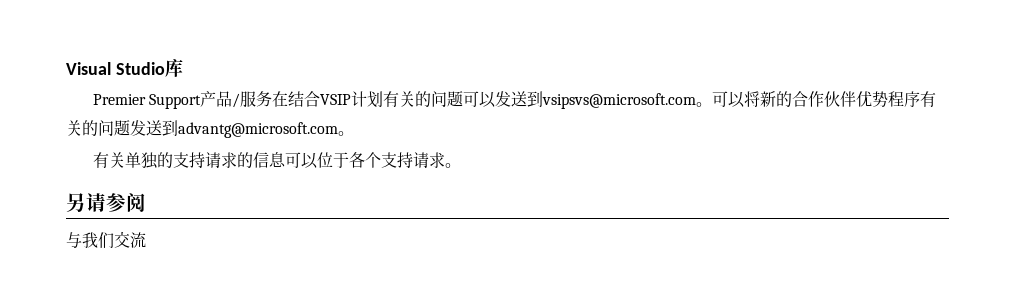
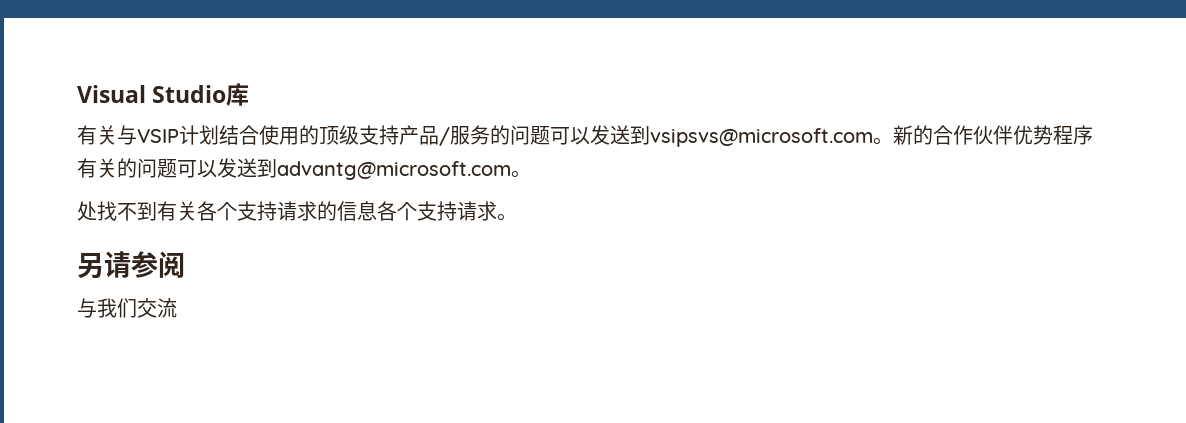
[92,91,415,109] Premier Support产品/服务在结合VSIP计划有关 -> [77,125,490,146] 有关与VSIP计划结合使用的顶级支持产品/服务
[711,91,760,108] 可以将 -> (893, 141) none
(130, 128) none -> [177,160,217,178] 可以
[92,152,173,169] 有关单独的 -> [77,201,237,221] 处找不到有关各个
[284,152,349,169] 可以位于 -> (377, 211) none

